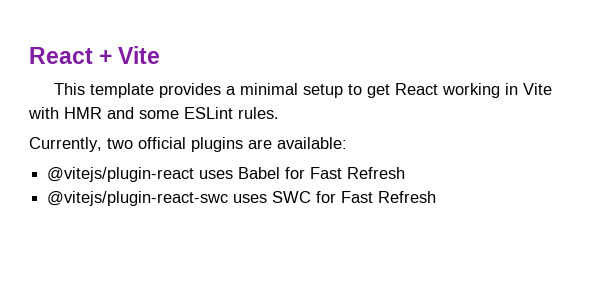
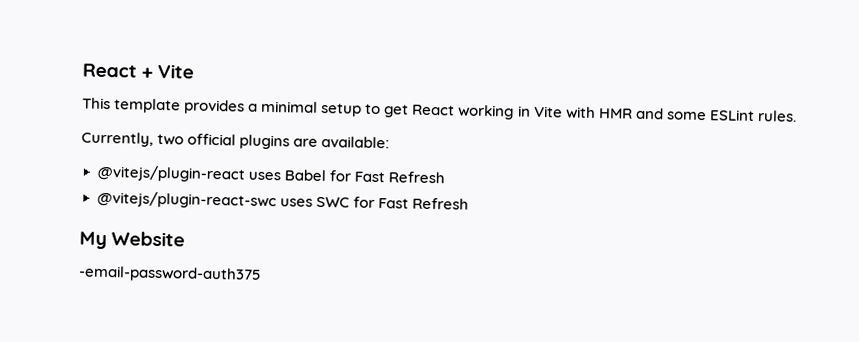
(437, 197) none -> [79,231,186,250] [78,265,262,283] // My Website // -email-password-auth375

